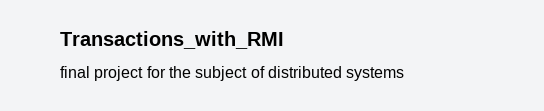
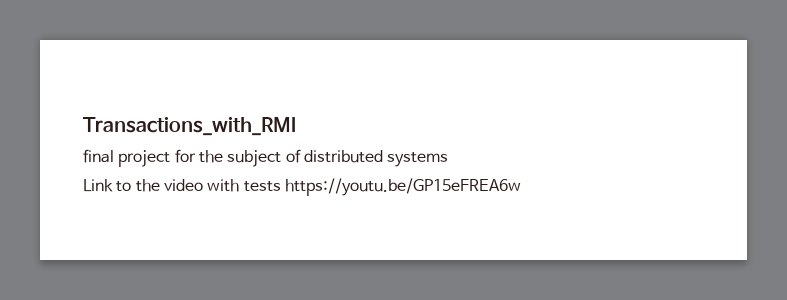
(405, 74) none -> [83,178,521,196] // Link to the video with tests https://youtu.be/GP15eFREA6w

